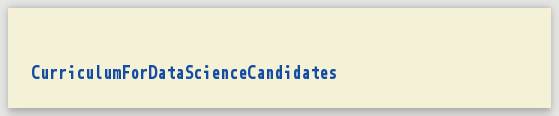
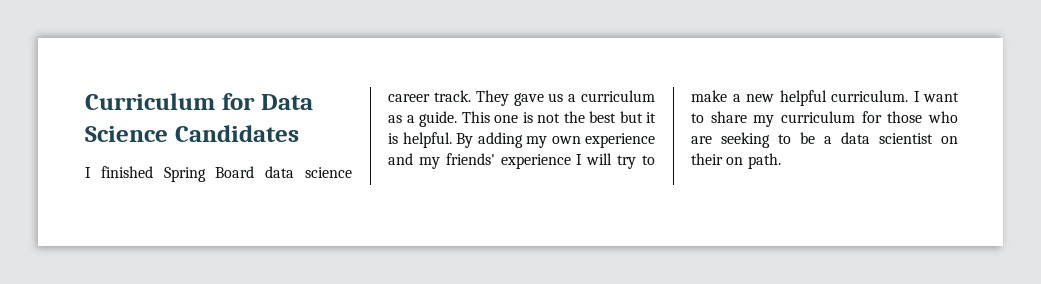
[31,65,337,79] CurriculumForDataScienceCandidates -> [85,93,313,110] [85,125,299,142] [85,166,352,182] [388,90,655,106] [388,111,656,127] [388,132,655,148] [388,153,655,169] [691,90,959,106] [691,111,958,127] [691,132,958,148] [691,153,781,169] Curriculum for Data Science Candidates // I finished Spring Board data science career track. They gave us a curriculum as a guide. This one is not the best but it is helpful. By adding my own experience and my friends' experience I will try to make a new helpful curriculum. I want to share my curriculum for those who are seeking to be a data scientist on their on path.

